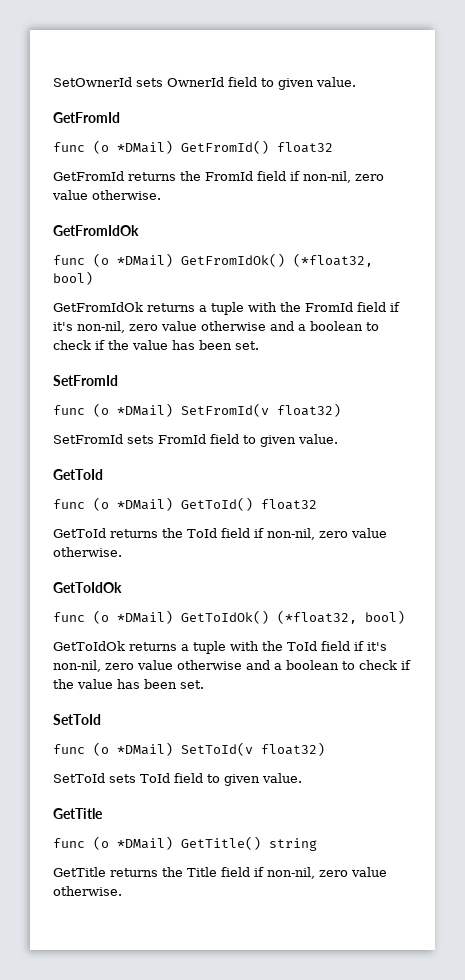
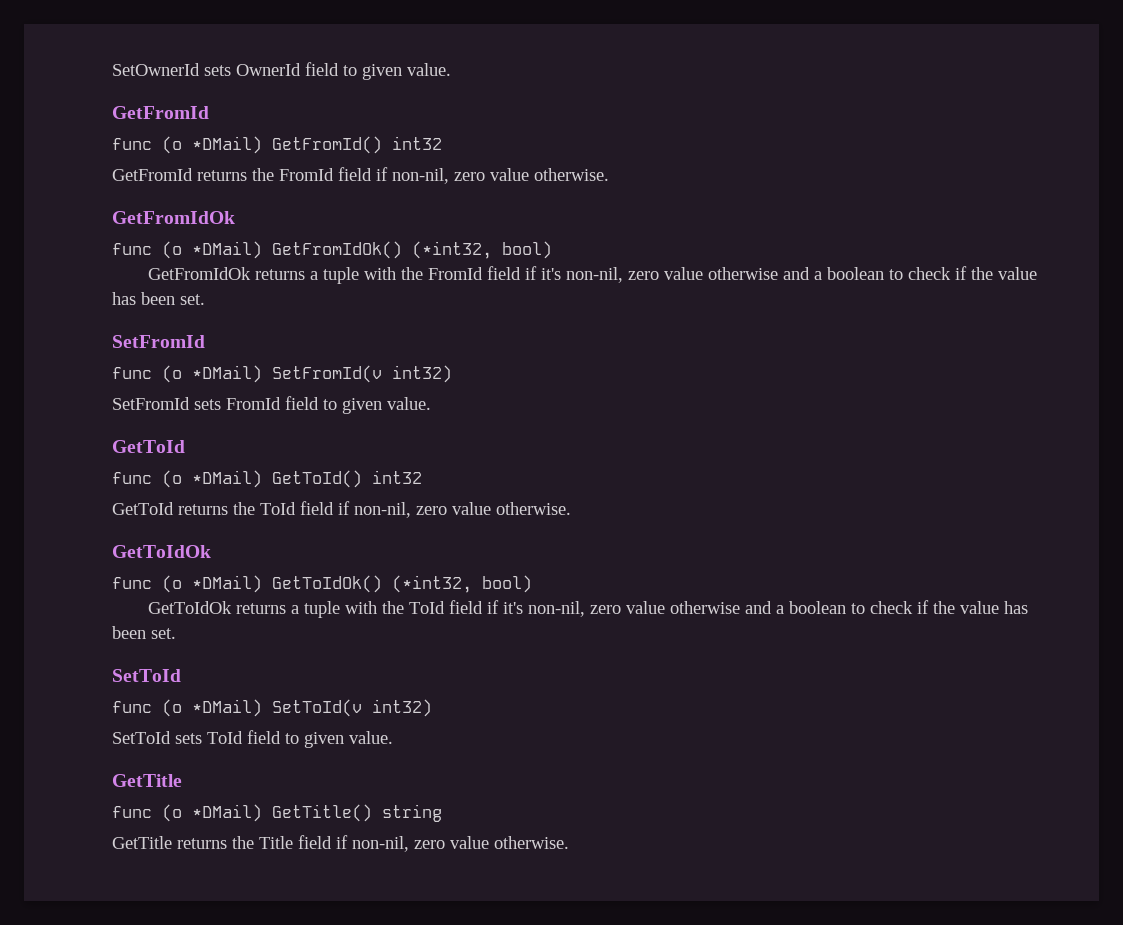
[277,142,333,153] float32 -> [392,136,442,150] int32
[293,253,373,267] (*float32, -> [412,241,492,259] (*int32,
[277,403,341,417] float32) -> [392,365,452,383] int32)
[261,499,317,510] float32 -> [372,470,422,484] int32
[277,610,357,624] (*float32, -> [392,575,472,593] (*int32,
[261,742,325,756] float32) -> [372,699,432,717] int32)

